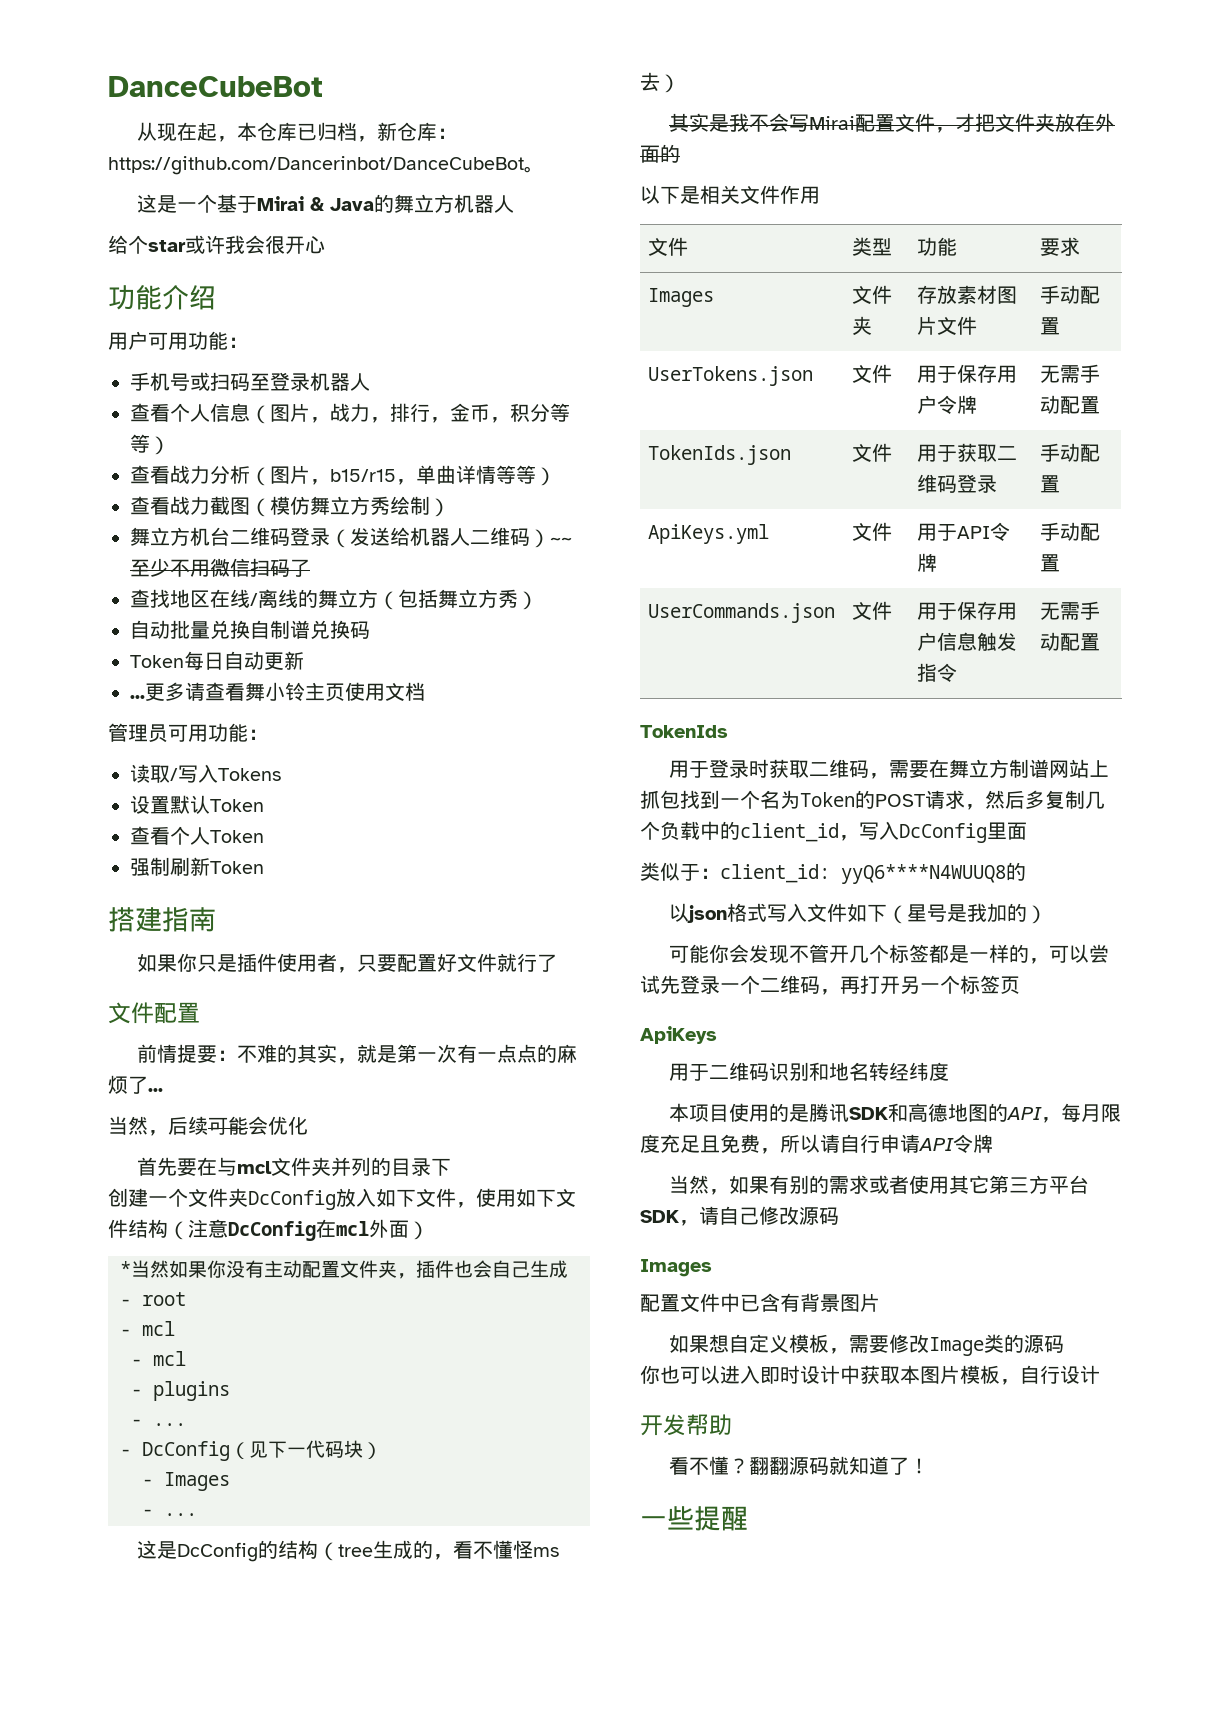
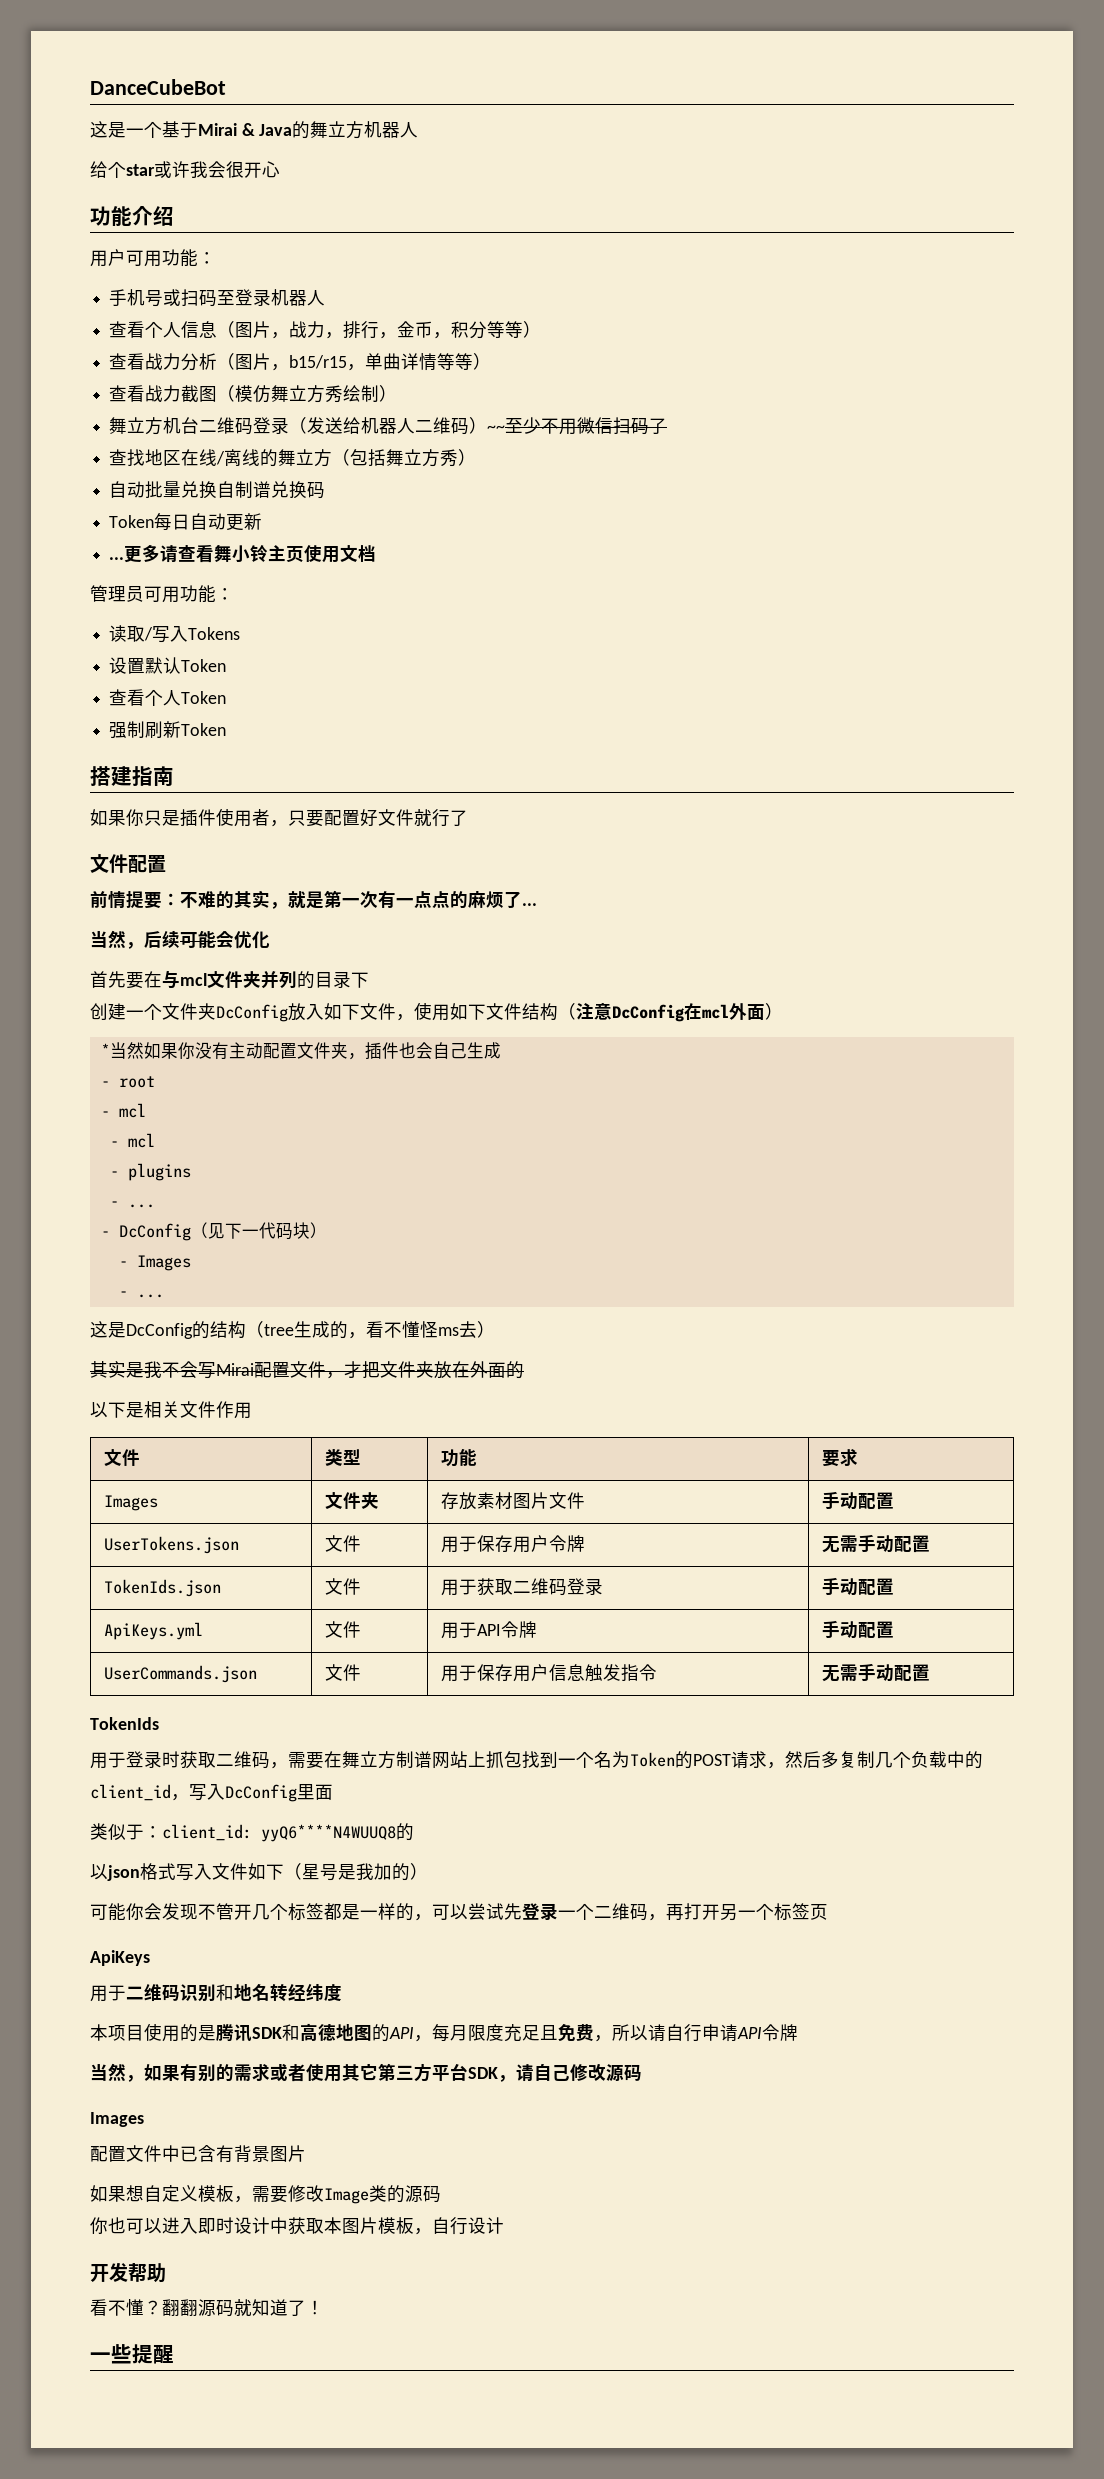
[136,122,457,142] [108,156,544,175] // 从现在起，本仓库已归档，新仓库：https://github.com/Dancerinbot/DanceCubeBot。 -> (226, 87) none

